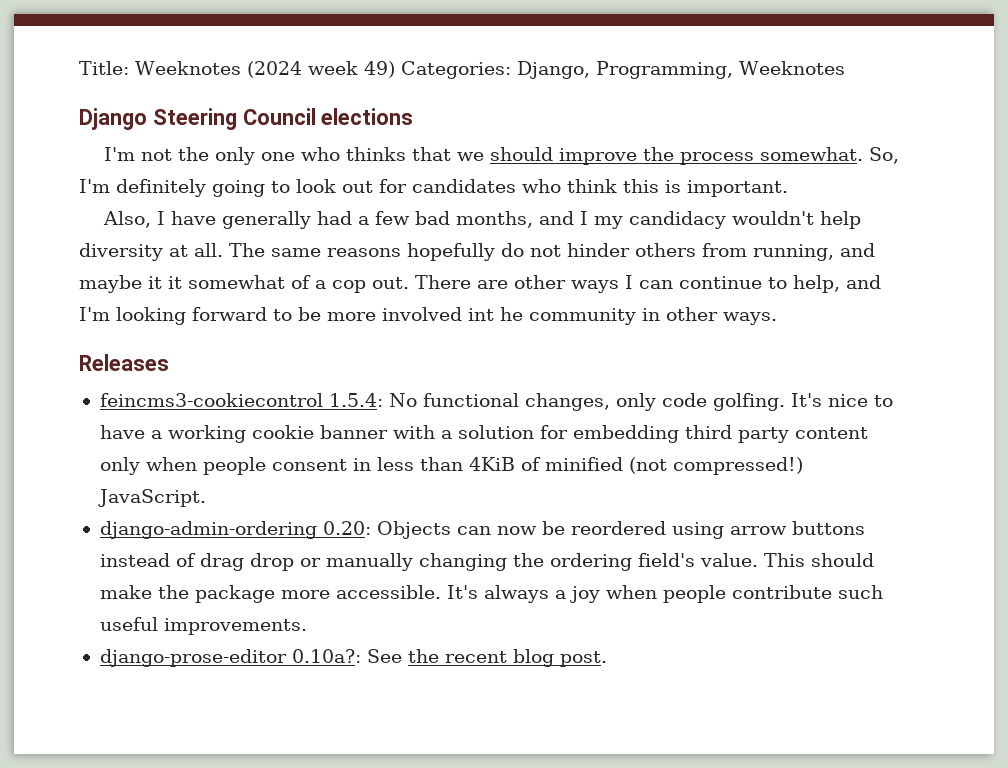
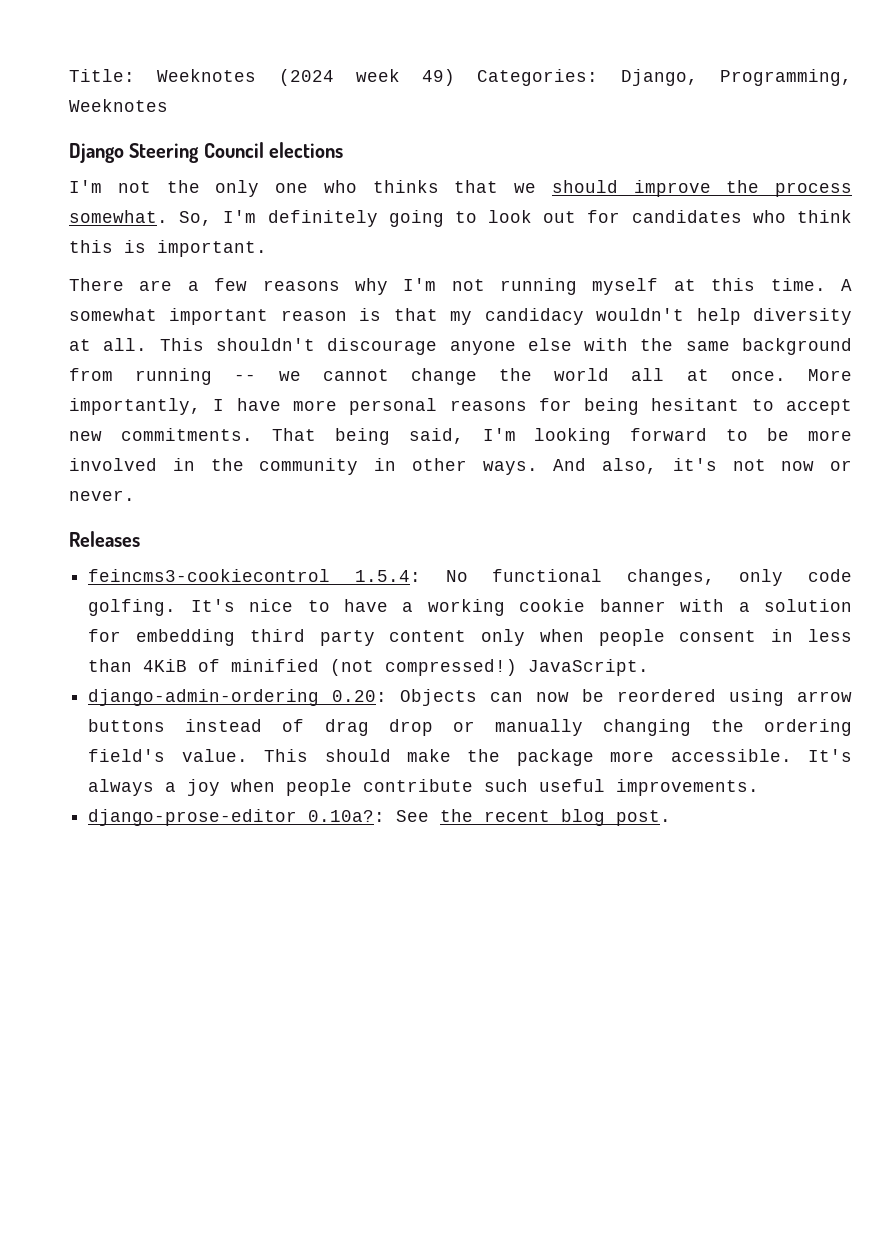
[103,211,589,229] Also, I have generally had a few bad months, and I -> [69,278,852,295] [69,308,438,325] There are a few reasons why I'm not running myself at this time. A somewhat important reason is that
[229,243,875,261] [79,275,881,293] The same reasons hopefully do not hinder others from running, and maybe it it somewhat of a cop out. There are other ways I can continue to help, and -> [159,338,852,355] [69,368,852,385] [69,398,852,415] [69,428,464,445] This shouldn't discourage anyone else with the same background from running -- we cannot change the world all at once. More importantly, I have more personal reasons for being hesitant to accept new commitments. That being said,
[468,307,523,321] int he -> [172,458,244,471] in the
(777, 318) none -> [553,458,852,474] [69,490,135,501] And also, it's not now or never.

